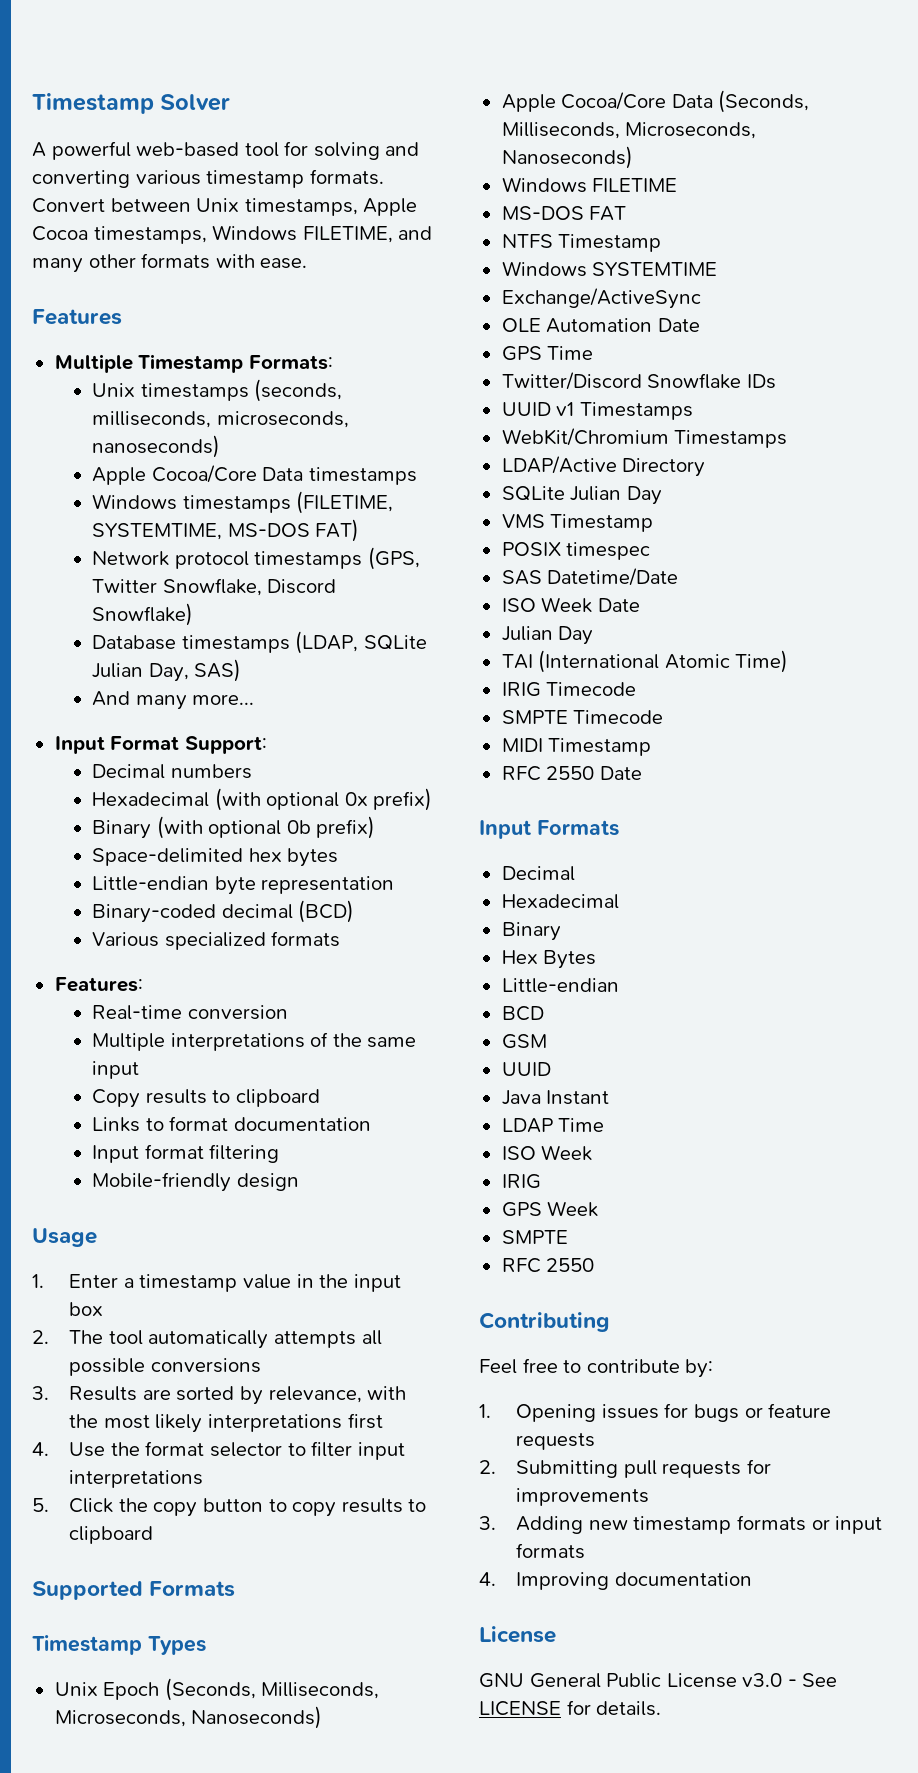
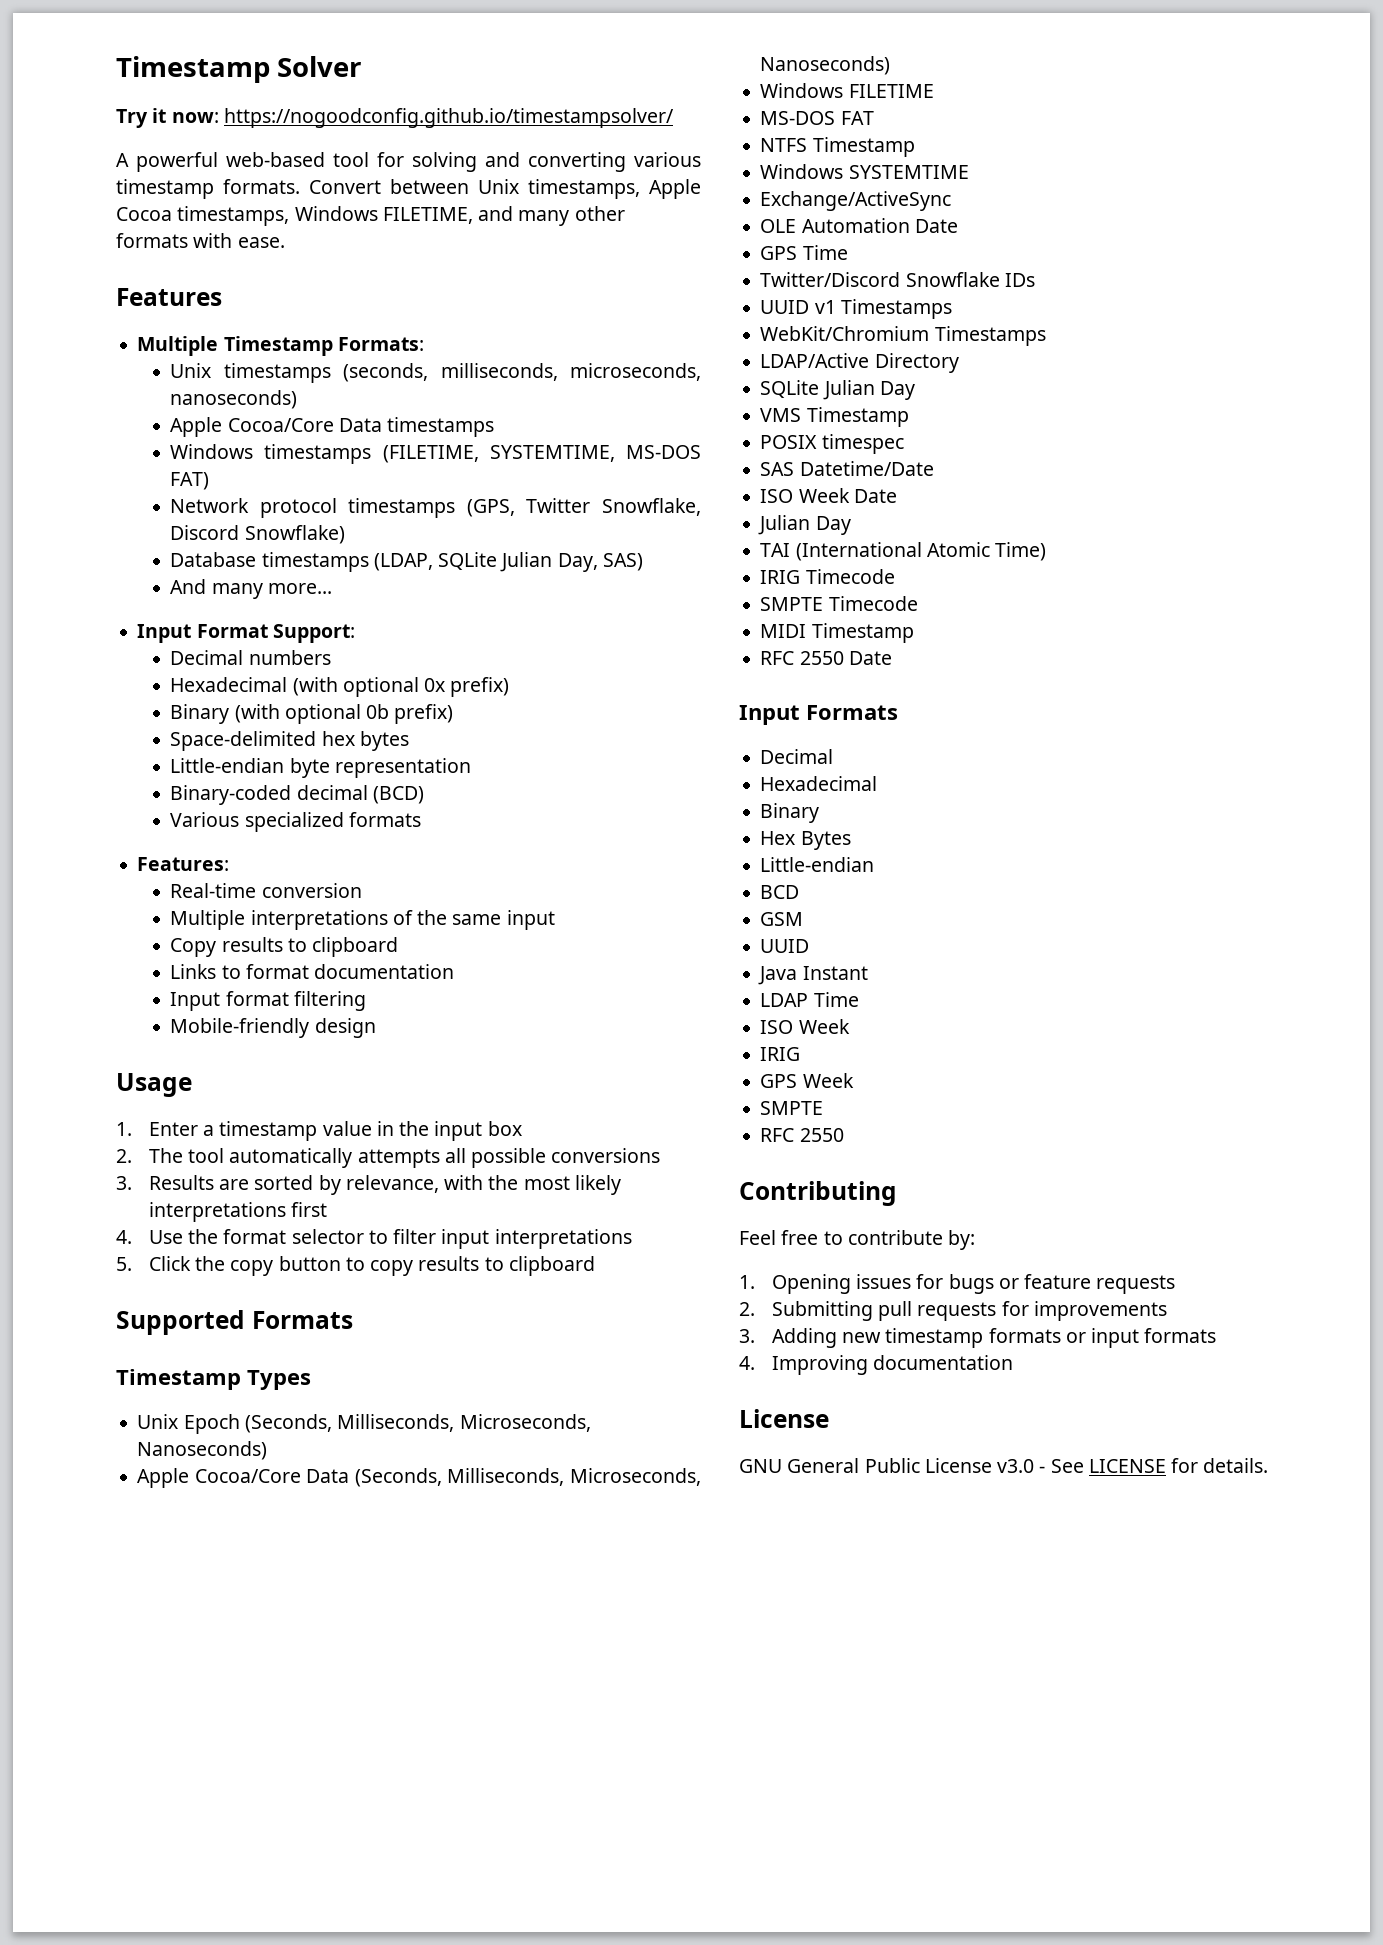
(231, 102) none -> [116,108,674,128] // Try it now: https://nogoodconfig.github.io/timestampsolver/

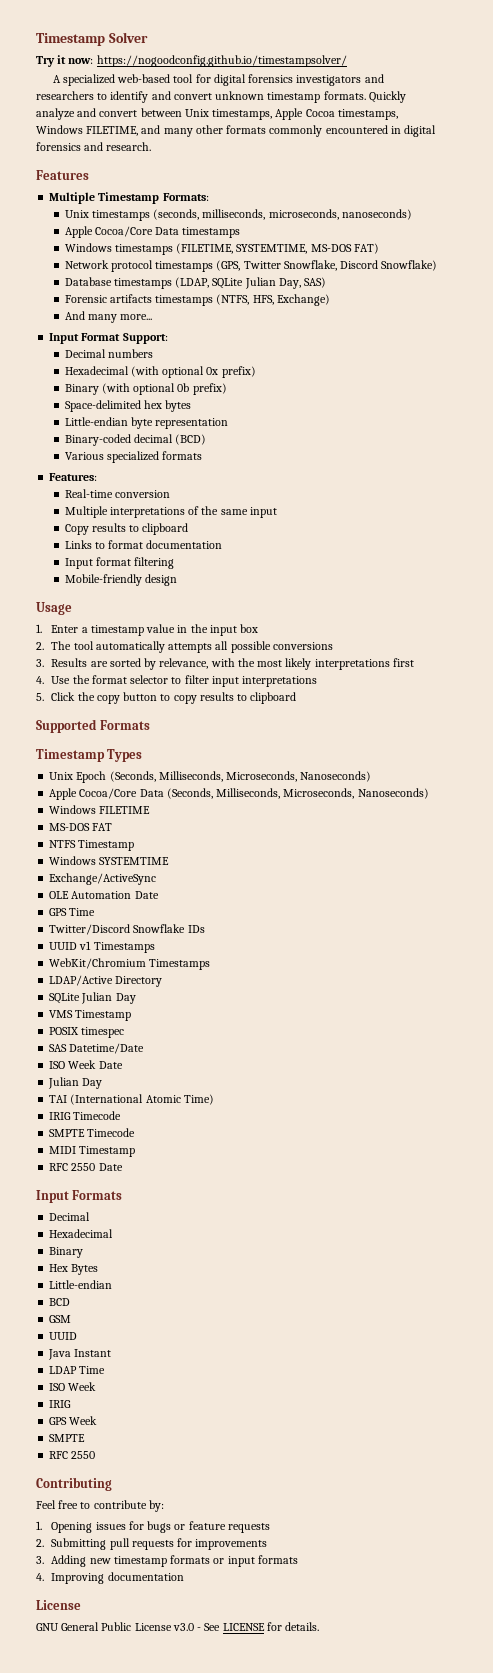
[136,152,218,172] powerful -> [62,74,115,86] specialized
[412,152,701,172] [116,179,381,199] solving and converting various timestamp formats. Convert -> [213,74,384,86] [36,91,406,103] [36,108,138,120] digital forensics investigators and researchers to identify and convert unknown timestamp formats. Quickly analyze and convert
[193,233,285,248] with ease. -> [269,125,437,137] [36,142,152,151] commonly encountered in digital forensics and research.
(643, 562) none -> [64,294,330,306] // Forensic artifacts timestamps (NTFS, HFS, Exchange)

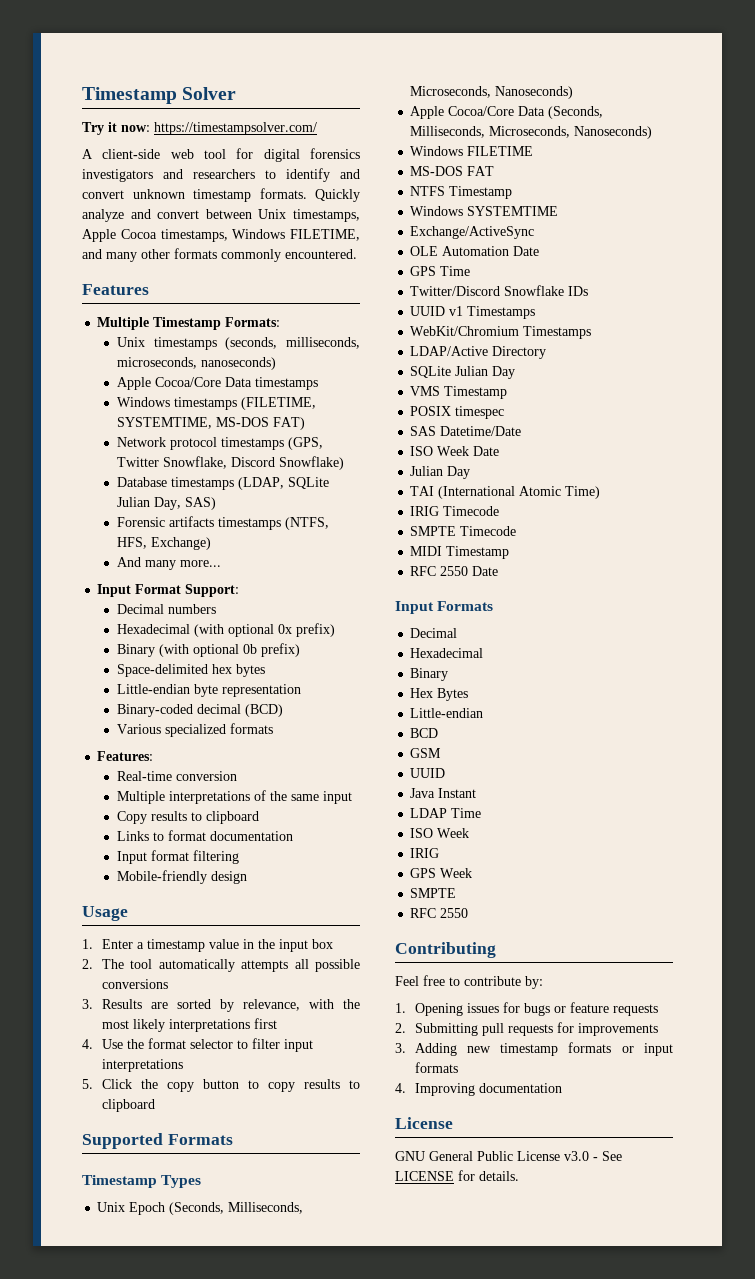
[96,55,347,67] https://nogoodconfig.github.io/timestampsolver/ -> [154,122,317,135] https://timestampsolver.com/
[62,74,171,86] specialized web-based -> [102,149,194,159] client-side web
[325,125,437,137] [36,142,152,151] encountered in digital forensics and research. -> [285,249,357,259] encountered.

